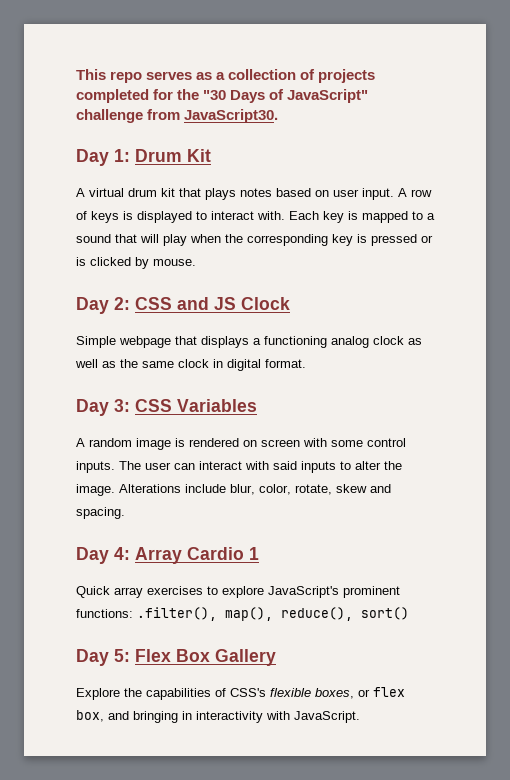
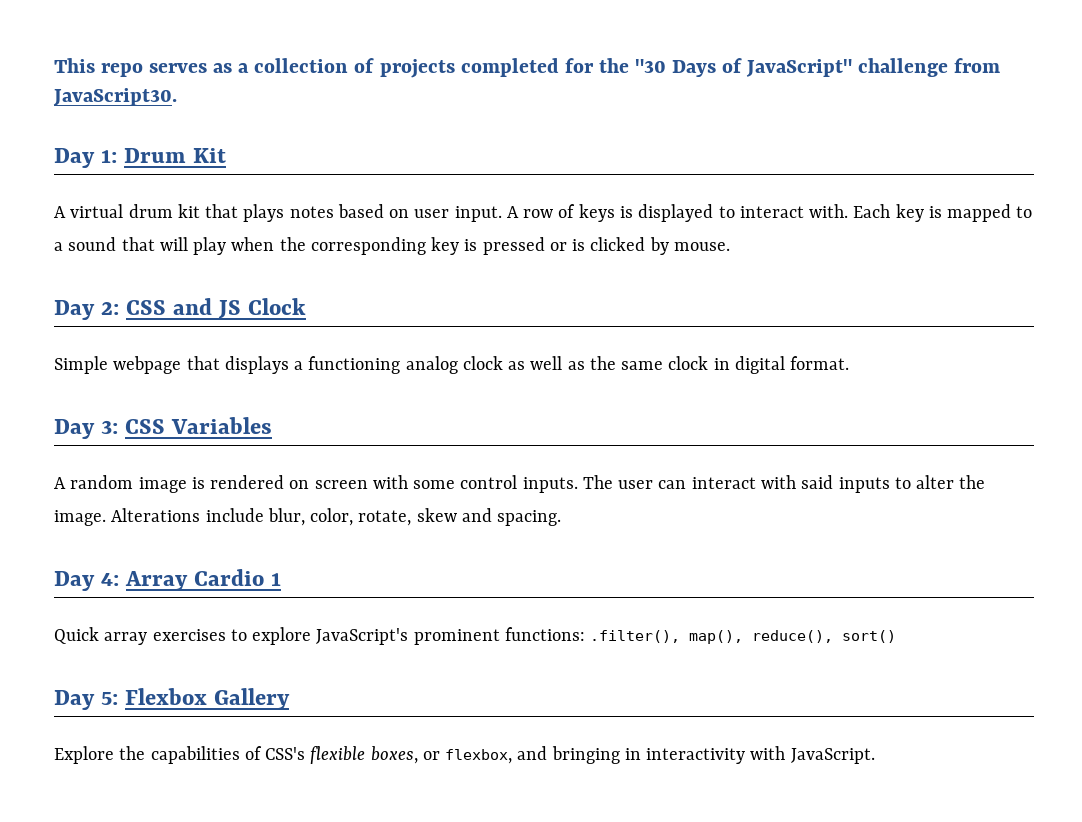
[135,649,210,662] Flex Box -> [125,688,208,705] Flexbox
[373,687,405,697] [76,710,104,722] flex box, -> [445,749,513,764] flexbox,

